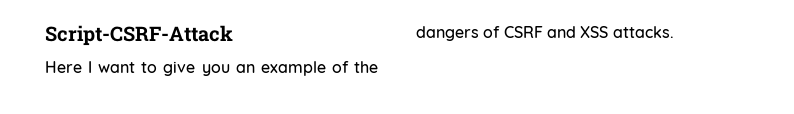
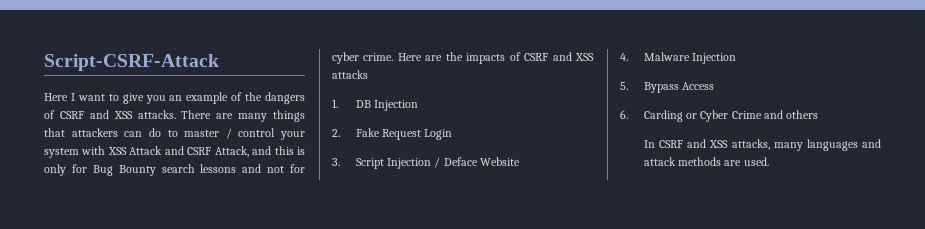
(674, 32) none -> [181,110,305,122] [44,128,305,140] [44,146,305,158] [44,164,305,176] [332,52,594,64] [332,70,368,79] [332,99,419,111] [332,128,453,140] [332,157,520,169] [620,52,737,64] [620,82,715,93] [620,110,819,122] [643,139,881,151] [643,157,769,166] There are many things that attackers can do to master / control your system with XSS Attack and CSRF Attack, and this is only for Bug Bounty search lessons and not for cyber crime. Here are the impacts of CSRF and XSS attacks // 1. DB Injection // 2. Fake Request Login // 3. Script Injection / Deface Website // 4. Malware Injection // 5. Bypass Access // 6. Carding or Cyber Crime and others // In CSRF and XSS attacks, many languages and attack methods are used.

